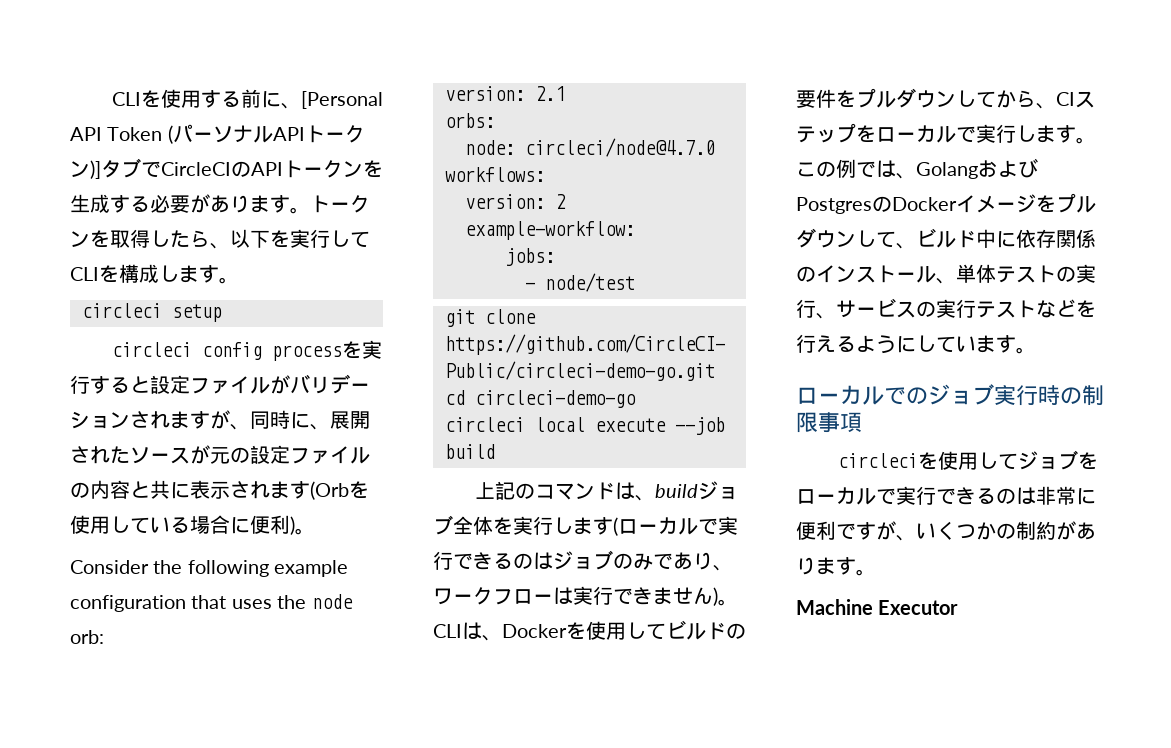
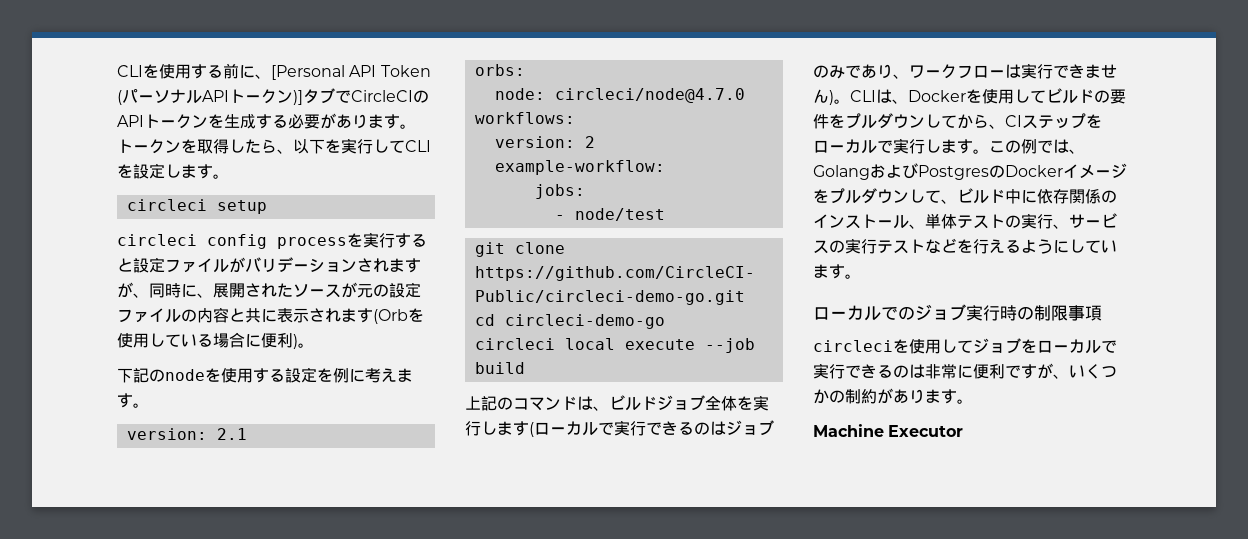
[119,264,159,283] 構成 -> [133,163,165,179] 設定
[70,560,349,577] [70,594,353,612] [70,630,104,644] Consider the following example configuration that uses the node orb: -> [117,367,413,383] [117,393,149,408] 下記のnodeを使用する設定を例に考えます。
[654,484,698,498] build -> [609,395,657,411] ビルド

